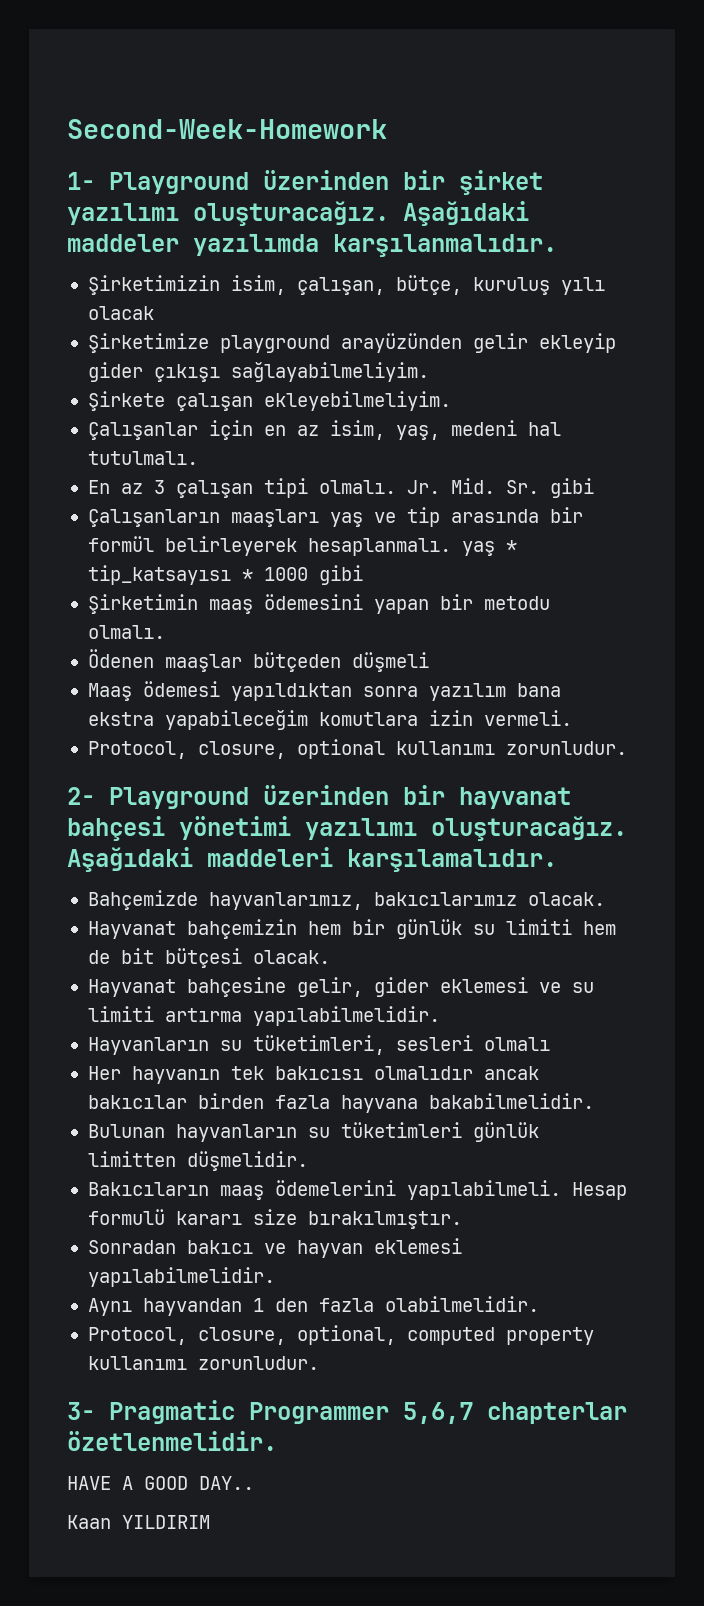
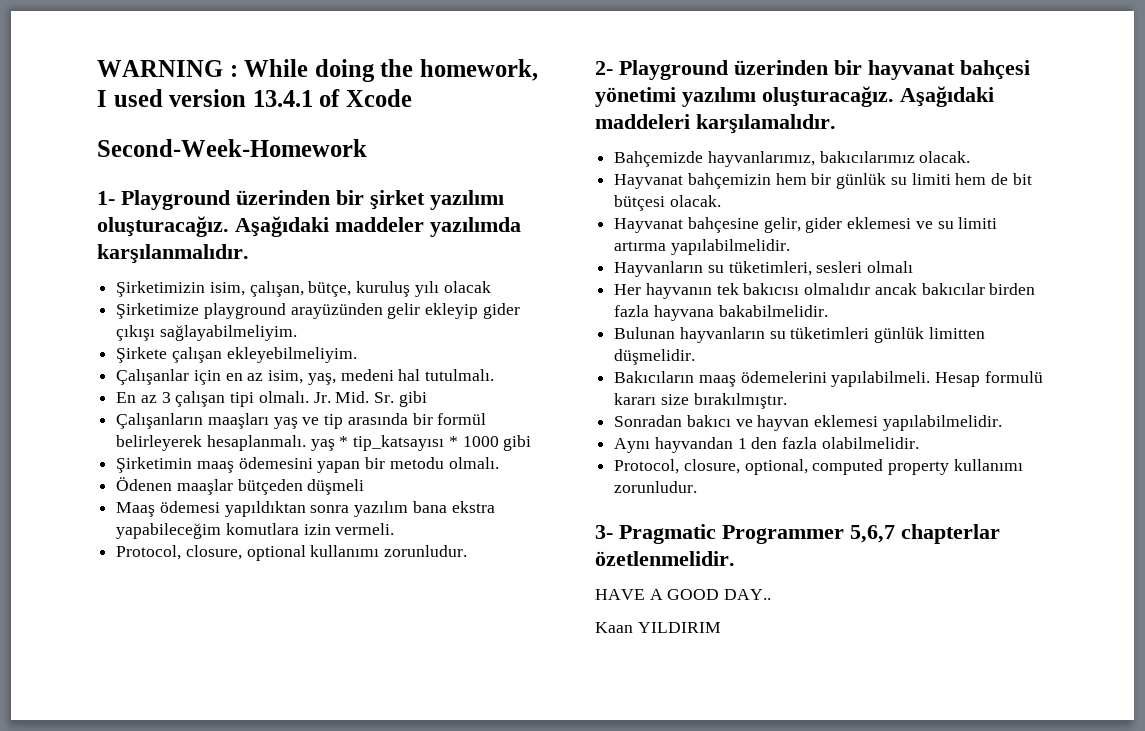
(67, 129) none -> [97,59,539,82] [97,89,413,107] WARNING : While doing the homework, I used version 13.4.1 of Xcode //

